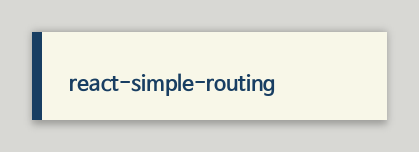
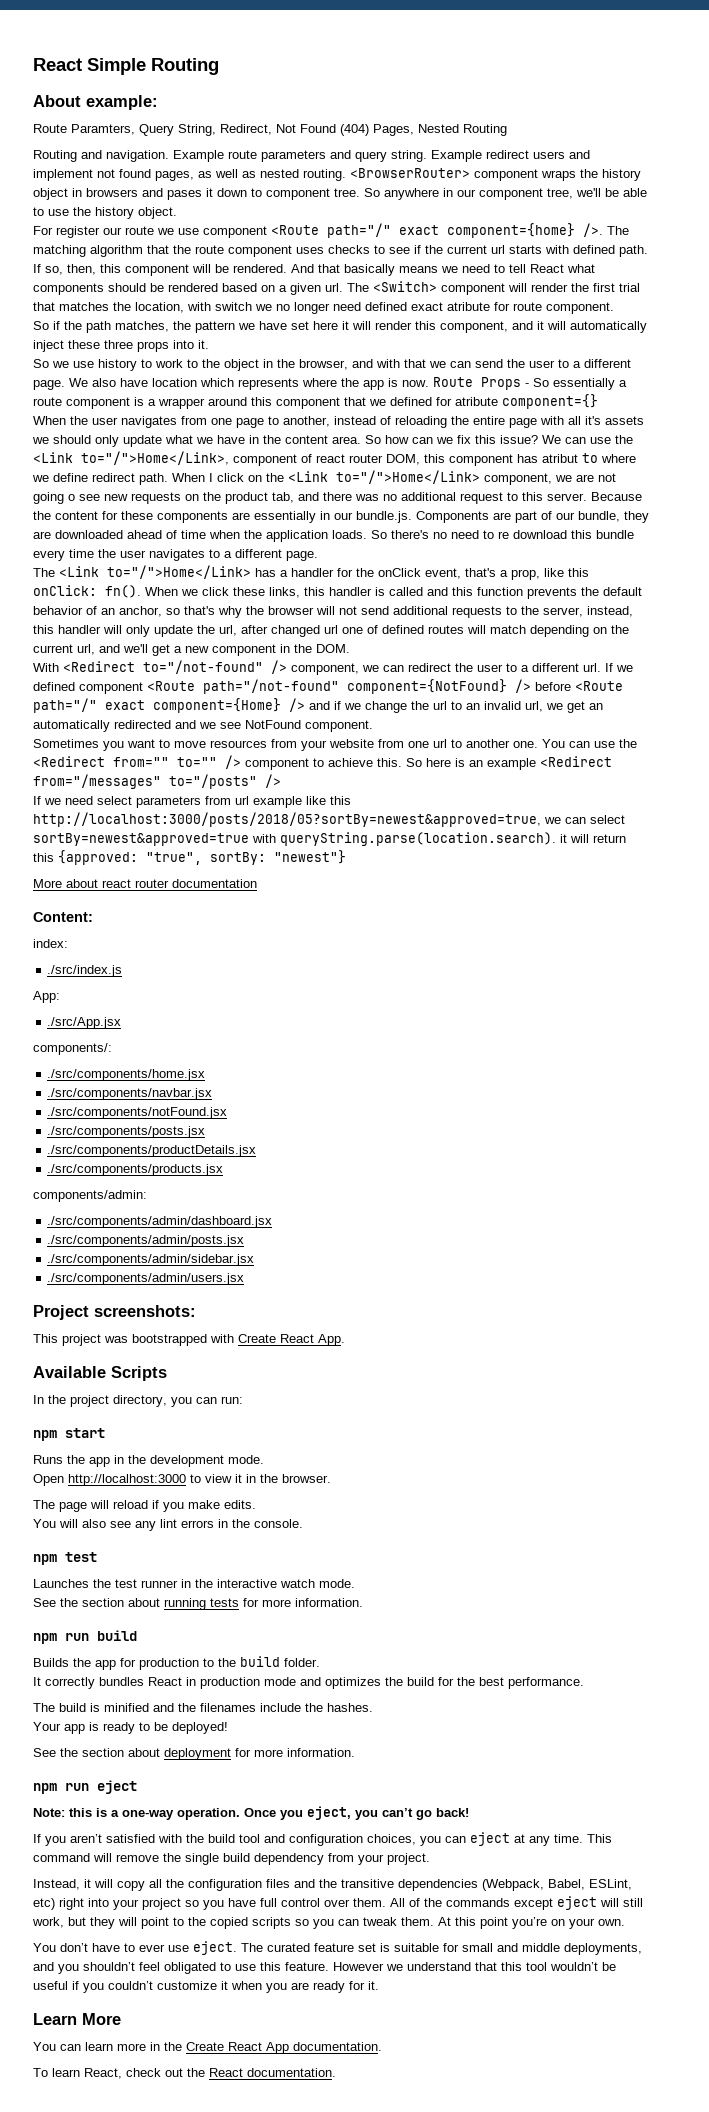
[69,73,275,96] react-simple-routing -> [33,58,219,75] [33,95,158,110] [33,124,507,136] [33,150,590,162] [33,168,641,181] [33,188,647,200] [33,207,177,219] [33,223,629,238] [33,245,648,257] [33,264,595,276] [33,281,640,295] [33,302,614,314] [33,321,647,333] [33,340,209,352] [33,359,631,371] [33,377,627,390] [33,394,598,409] [33,416,644,428] [32,435,633,447] [33,451,636,466] [32,470,616,485] [33,492,642,504] [33,511,649,523] [33,530,634,542] [33,549,318,561] [33,565,589,580] [33,585,642,599] [33,606,633,618] [33,625,629,637] [33,644,350,656] [33,660,633,675] [33,679,623,694] [33,698,603,713] [33,720,373,732] [33,739,637,751] [33,755,612,770] [33,774,281,789] [33,796,351,808] [33,812,625,827] [33,832,626,846] [33,850,346,865] [33,879,257,888] [33,912,93,922] [33,939,68,948] [47,965,123,977] [33,991,60,1003] [47,1017,122,1029] [33,1043,112,1055] [47,1069,206,1081] [47,1088,213,1100] [47,1107,228,1119] [47,1126,206,1138] [47,1145,257,1157] [47,1164,224,1176] [33,1190,147,1202] [47,1216,273,1228] [47,1235,245,1247] [47,1254,255,1266] [47,1273,245,1285] [33,1305,196,1320] [33,1334,345,1346] [33,1366,167,1381] [33,1395,243,1407] [33,1428,105,1441] [33,1455,264,1467] [33,1474,331,1486] [33,1500,256,1512] [33,1519,303,1531] [33,1552,97,1565] [33,1579,355,1588] [33,1598,363,1610] [33,1630,137,1644] [33,1656,320,1670] [33,1677,584,1689] [33,1703,373,1712] [33,1722,228,1734] [33,1748,355,1760] [33,1780,137,1794] [33,1806,469,1820] [33,1832,612,1846] [33,1853,430,1865] [33,1879,632,1891] [33,1896,643,1910] [32,1917,625,1929] [33,1941,642,1955] [33,1962,616,1974] [33,1981,379,1993] [33,2013,121,2025] [33,2042,382,2054] [33,2068,336,2079] React Simple Routing // About example: // Route Paramters, Query String, Redirect, Not Found (404) Pages, Nested Routing // Routing and navigation. Example route parameters and query string. Example redirect users and implement not found pages, as well as nested routing. <BrowserRouter> component wraps the history object in browsers and pases it down to component tree. So anywhere in our component tree, we'll be able to use the history object. // For register our route we use component <Route path="/" exact component={home} />. The matching algorithm that the route component uses checks to see if the current url starts with defined path. If so, then, this component will be rendered. And that basically means we need to tell React what components should be rendered based on a given url. The <Switch> component will render the first trial that matches the location, with switch we no longer need defined exact atribute for route component. // So if the path matches, the pattern we have set here it will render this component, and it will automatically inject these three props into it. // So we use history to work to the object in the browser, and with that we can send the user to a different page. We also have location which represents where the app is now. Route Props - So essentially a route component is a wrapper around this component that we defined for atribute component={} // When the user navigates from one page to another, instead of reloading the entire page with all it's assets we should only update what we have in the content area. So how can we fix this issue? We can use the <Link to="/">Home</Link>, component of react router DOM, this component has atribut to where we define redirect path. When I click on the <Link to="/">Home</Link> component, we are not going o see new requests on the product tab, and there was no additional request to this server. Because the content for these components are essentially in our bundle.js. Components are part of our bundle, they are downloaded ahead of time when the application loads. So there's no need to re download this bundle every time the user navigates to a different page. // The <Link to="/">Home</Link> has a handler for the onClick event, that's a prop, like this onClick: fn(). When we click these links, this handler is called and this function prevents the default behavior of an anchor, so that's why the browser will not send additional requests to the server, instead, this handler will only update the url, after changed url one of defined routes will match depending on the current url, and we'll get a new component in the DOM. // With <Redirect to="/not-found" /> component, we can redirect the user to a different url. If we defined component <Route path="/not-found" component={NotFound} /> before <Route path="/" exact component={Home} /> and if we change the url to an invalid url, we get an automatically redirected and we see NotFound component. // Sometimes you want to move resources from your website from one url to another one. You can use the <Redirect from="" to="" /> component to achieve this. So here is an example <Redirect from="/messages" to="/posts" /> // If we need select parameters from url example like this http://localhost:3000/posts/2018/05?sortBy=newest&approved=true, we can select sortBy=newest&approved=true with queryString.parse(location.search). it will return this {approved: "true", sortBy: "newest"} // More about react router documentation // Content: // index: // ./src/index.js // App: // ./src/App.jsx // components/: // ./src/components/home.jsx // ./src/components/navbar.jsx // ./src/components/notFound.jsx // ./src/components/posts.jsx // ./src/components/productDetails.jsx // ./src/components/products.jsx // components/admin: // ./src/components/admin/dashboard.jsx // ./src/components/admin/posts.jsx // ./src/components/admin/sidebar.jsx // ./src/components/admin/users.jsx // Project screenshots: // This project was bootstrapped with Create React App. // Available Scripts // In the project directory, you can run: // npm start // Runs the app in the development mode. // Open http://localhost:3000 to view it in the browser. // The page will reload if you make edits. // You will also see any lint errors in the console. // npm test // Launches the test runner in the interactive watch mode. // See the section about running tests for more information. // npm run build // Builds the app for production to the build folder. // It correctly bundles React in production mode and optimizes the build for the best performance. // The build is minified and the filenames include the hashes. // Your app is ready to be deployed! // See the section about deployment for more information. // npm run eject // Note: this is a one-way operation. Once you eject, you can’t go back! // If you aren’t satisfied with the build tool and configuration choices, you can eject at any time. This command will remove the single build dependency from your project. // Instead, it will copy all the configuration files and the transitive dependencies (Webpack, Babel, ESLint, etc) right into your project so you have full control over them. All of the commands except eject will still work, but they will point to the copied scripts so you can tweak them. At this point you’re on your own. // You don’t have to ever use eject. The curated feature set is suitable for small and middle deployments, and you shouldn’t feel obligated to use this feature. However we understand that this tool wouldn’t be useful if you couldn’t customize it when you are ready for it. // Learn More // You can learn more in the Create React App documentation. // To learn React, check out the React documentation.

